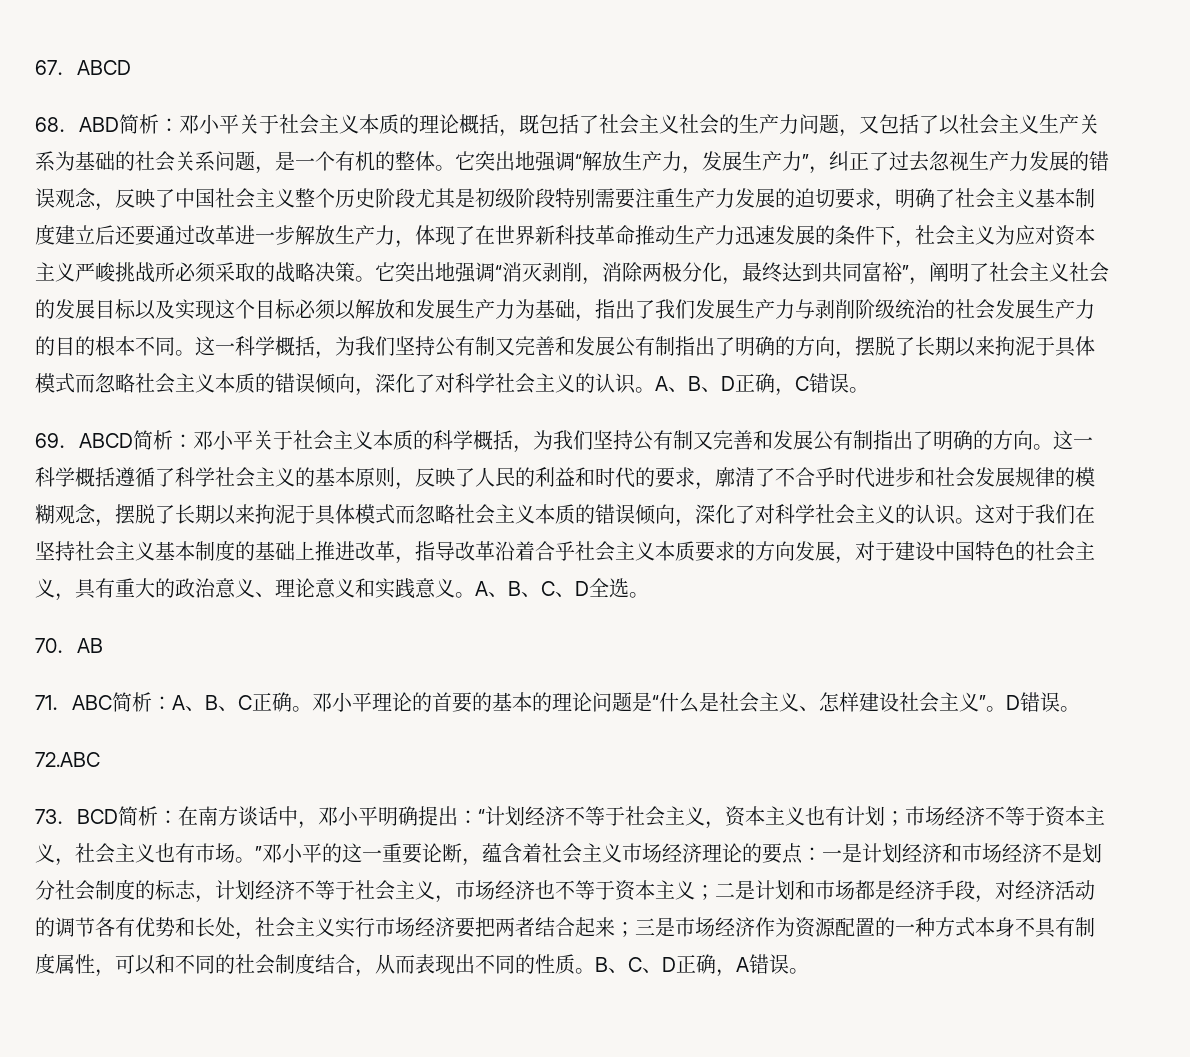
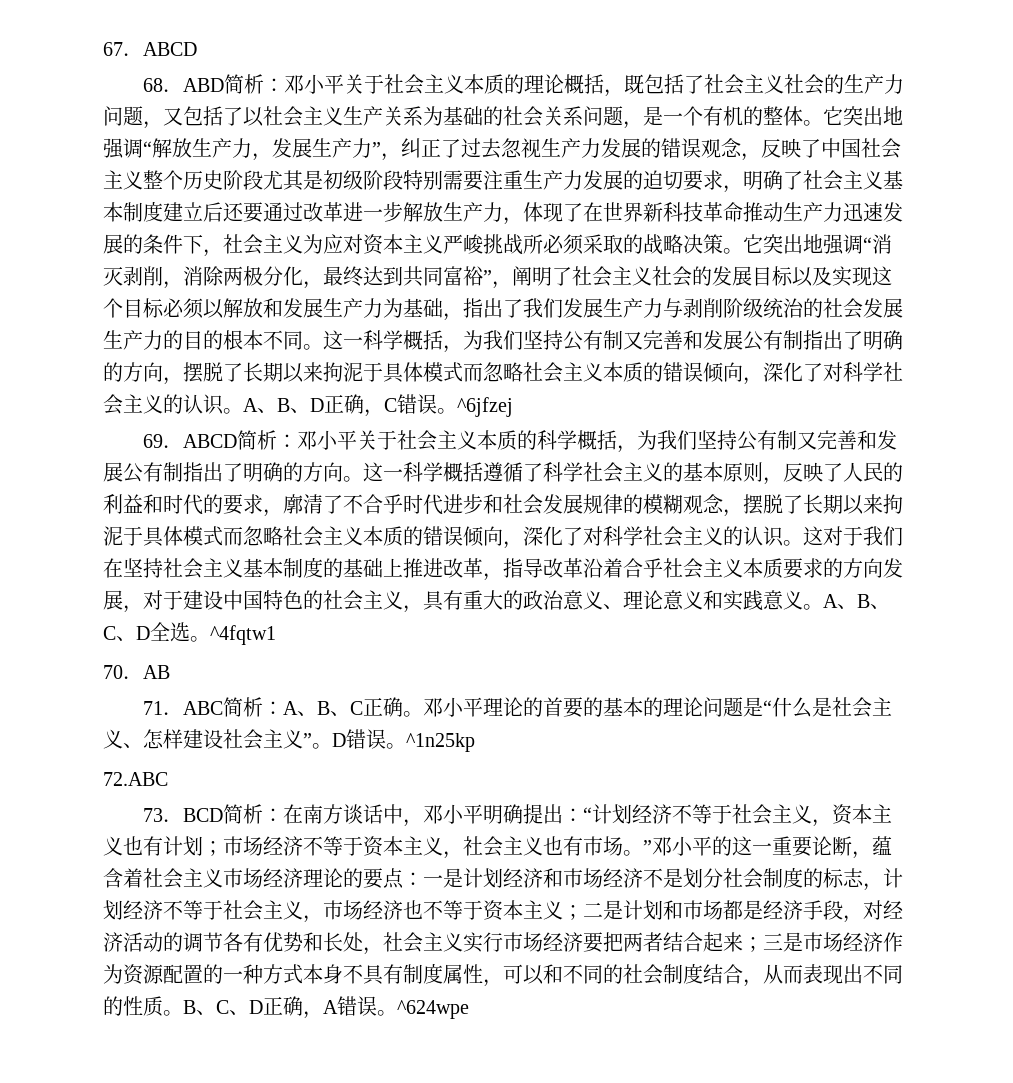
(869, 390) none -> [457,397,513,417] ^6jfzej
(649, 595) none -> [210,625,276,645] ^4fqtw1
(1080, 709) none -> [406,733,475,752] ^1n25kp
(809, 971) none -> [397,1000,469,1019] ^624wpe

